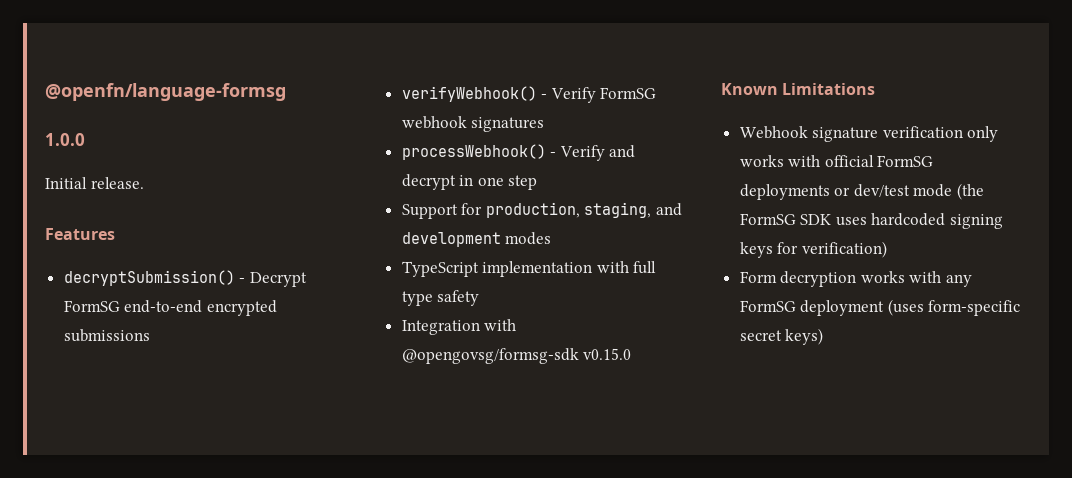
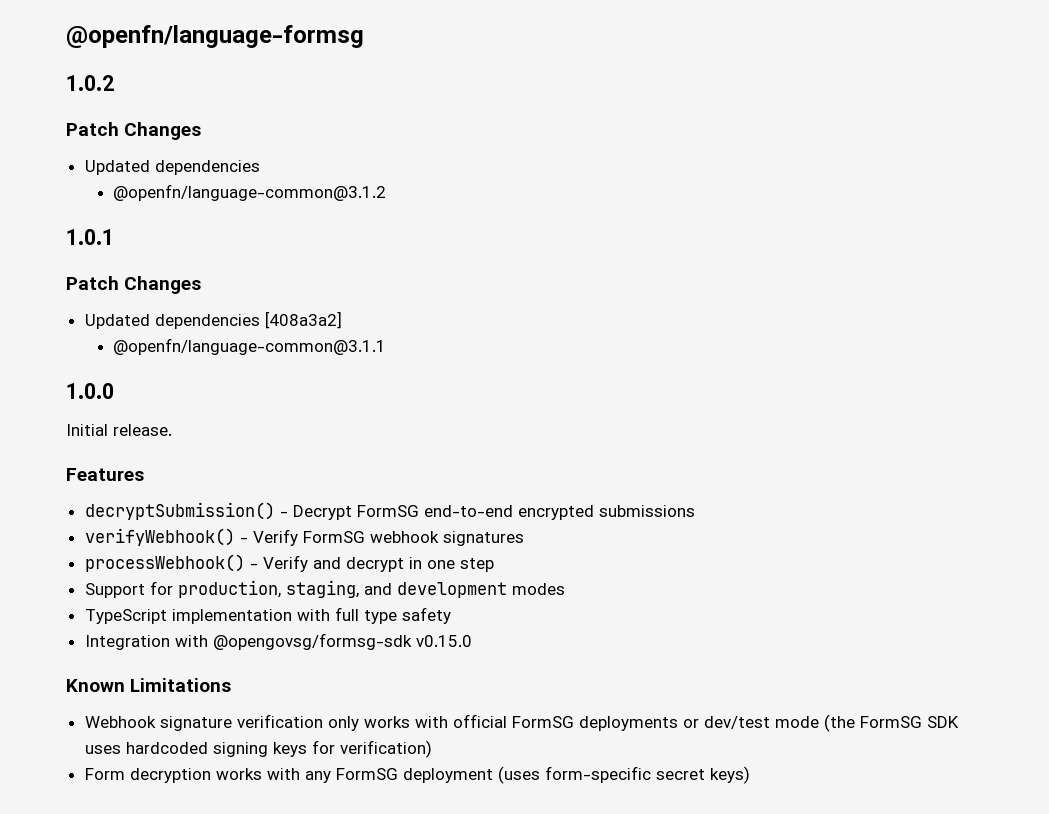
(286, 92) none -> [66,75,114,91] [66,122,202,140] [84,160,260,175] [113,184,387,201] [66,229,114,245] [66,276,202,294] [84,311,342,329] [113,338,387,355] // 1.0.2 // Patch Changes // Updated dependencies // @openfn/language-common@3.1.2 // 1.0.1 // Patch Changes // Updated dependencies [408a3a2] // @openfn/language-common@3.1.1

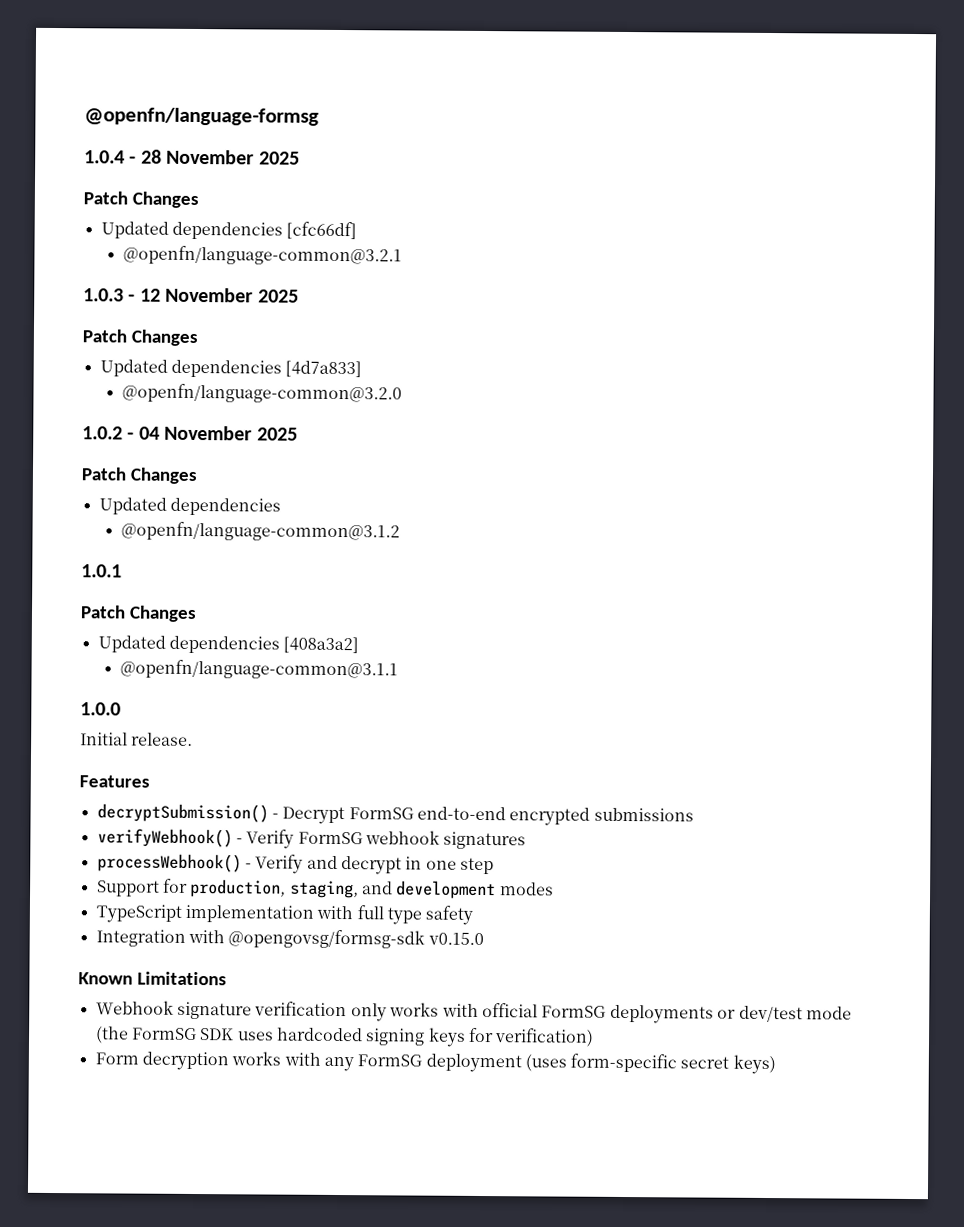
[66,75,114,91] 1.0.2 -> [84,149,300,165] [83,191,200,209] [100,221,358,240] [122,245,402,266] [83,287,299,303] [82,329,199,347] [99,359,363,378] [121,383,402,404] [82,425,298,441] 1.0.4 - 28 November 2025 // Patch Changes // Updated dependencies [cfc66df] // @openfn/language-common@3.2.1 // 1.0.3 - 12 November 2025 // Patch Changes // Updated dependencies [4d7a833] // @openfn/language-common@3.2.0 // 1.0.2 - 04 November 2025

